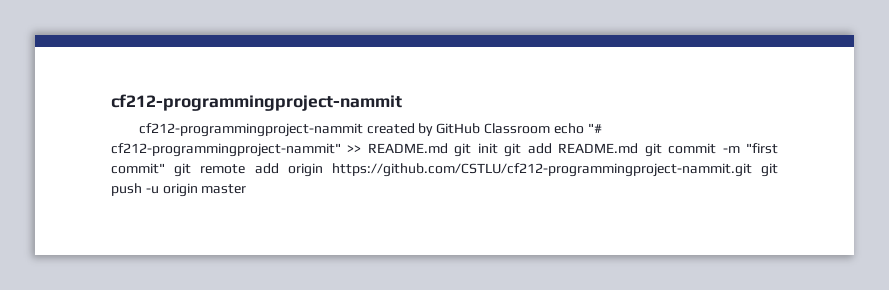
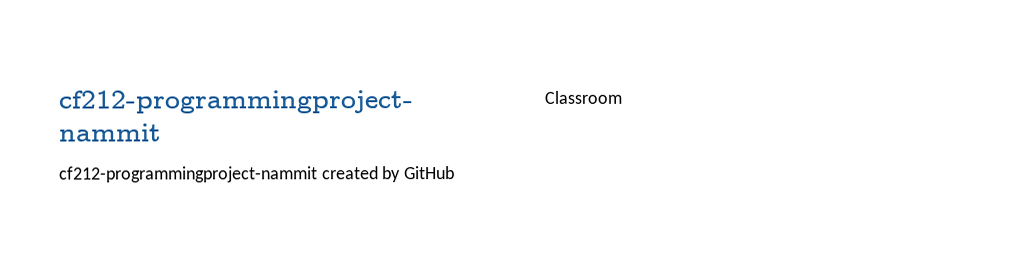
[553,123,602,134] [111,143,778,157] [111,163,778,177] [111,183,247,197] echo "# cf212-programmingproject-nammit" >> README.md git init git add README.md git commit -m "first commit" git remote add origin https://github.com/CSTLU/cf212-programmingproject-nammit.git git push -u origin master -> (622, 97) none

